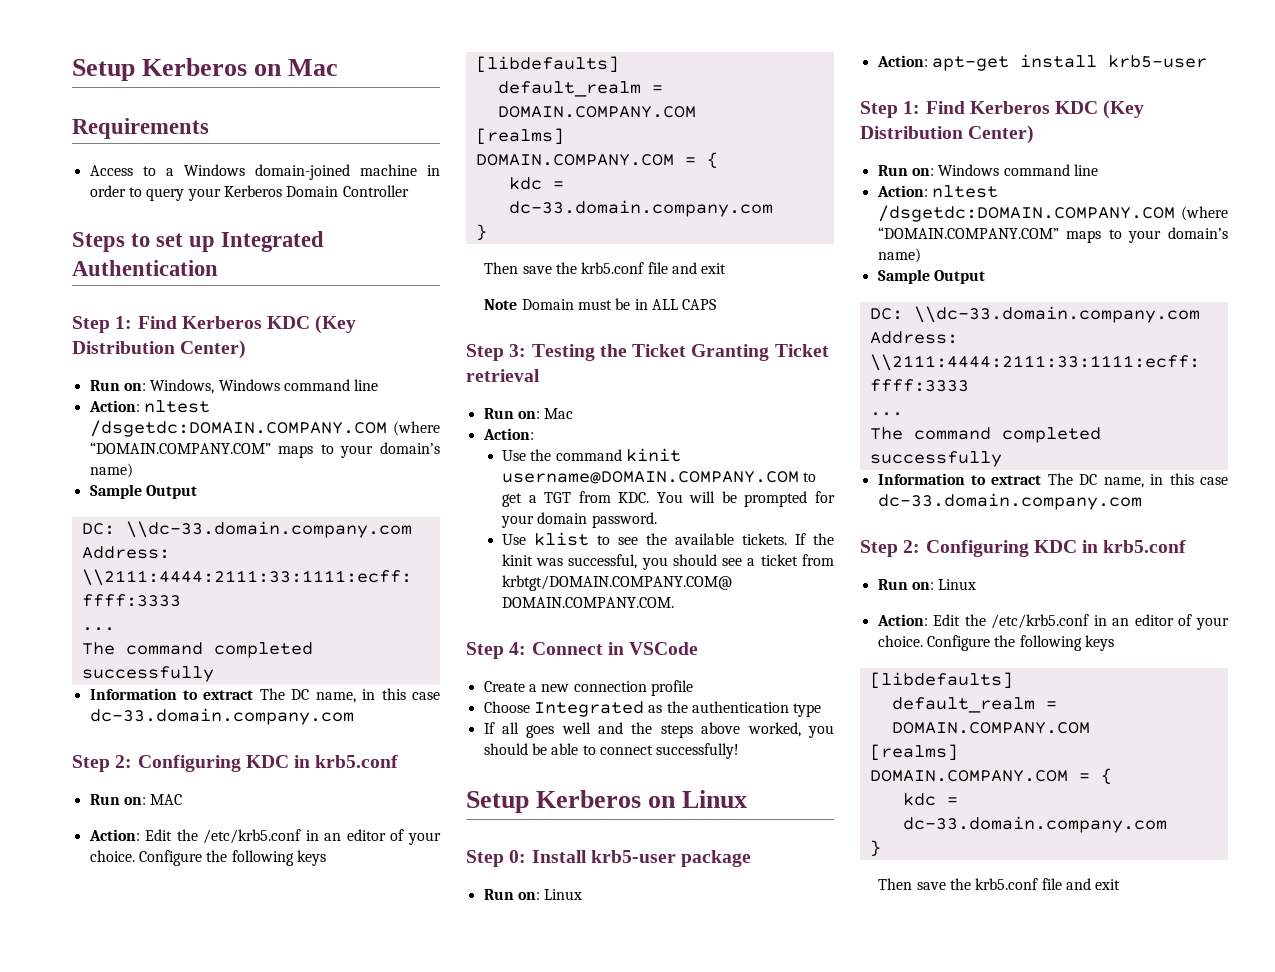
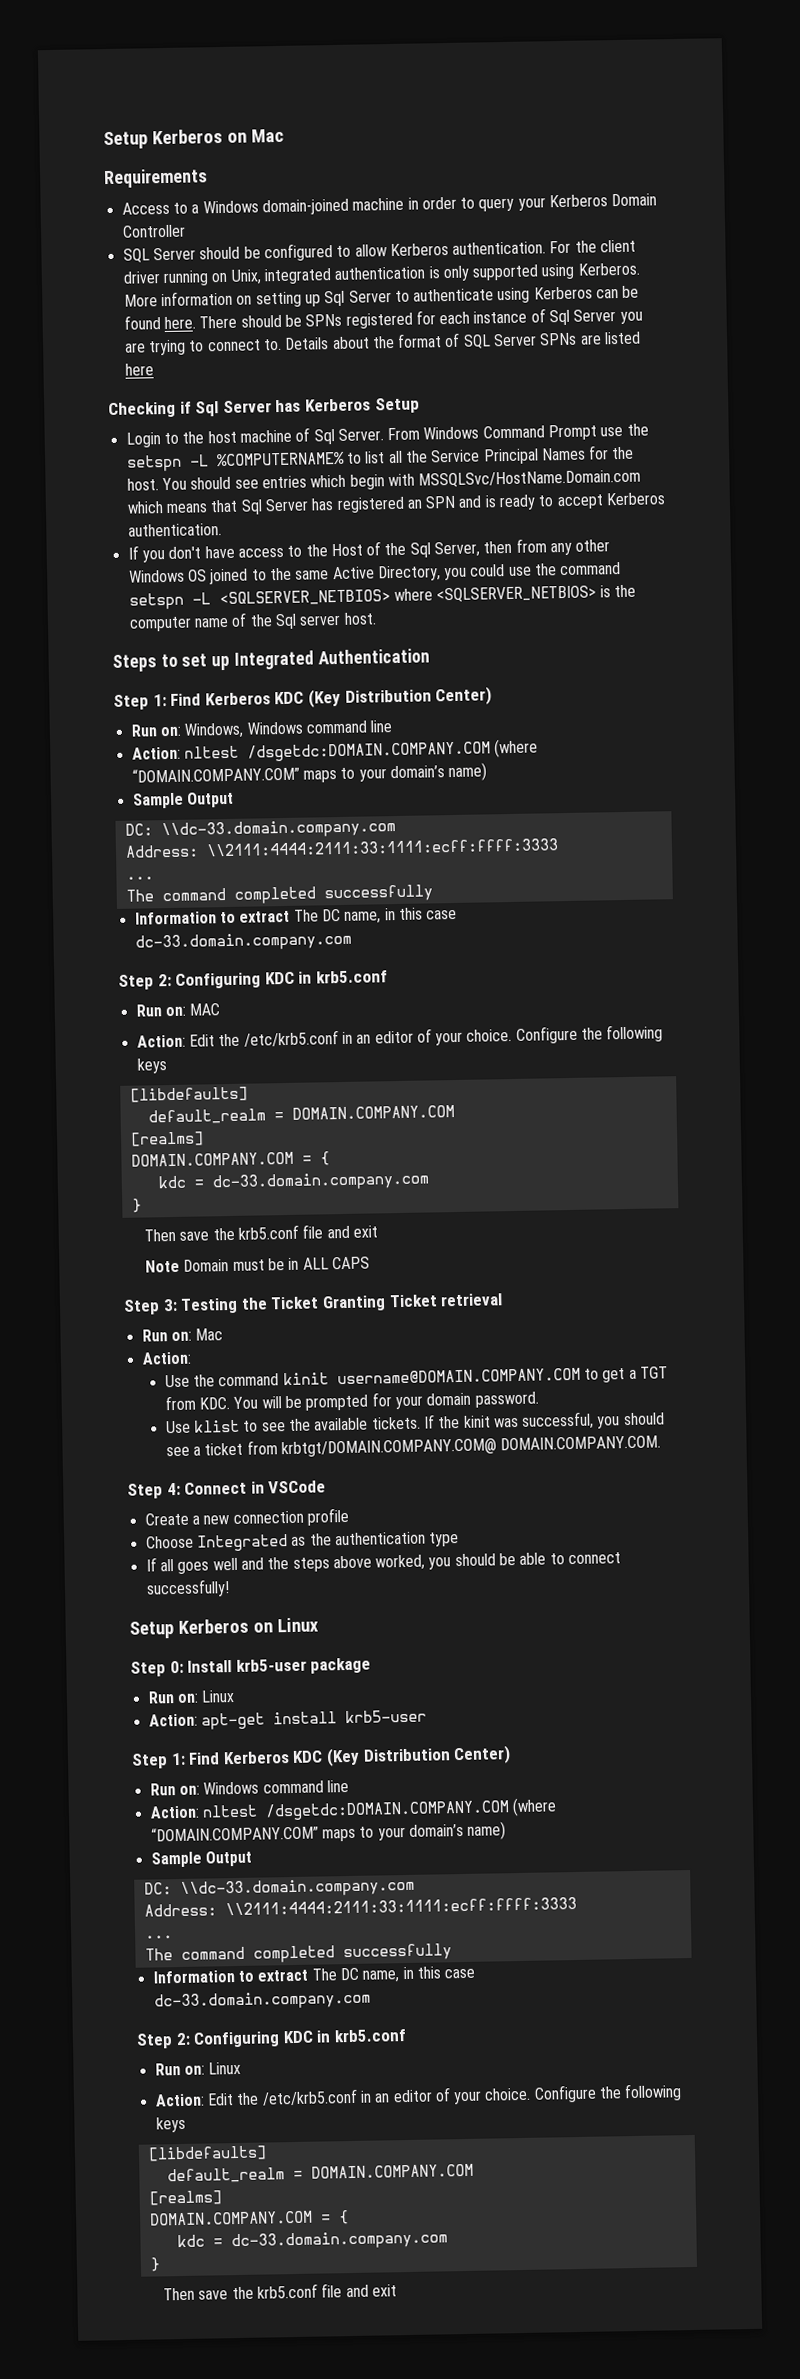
(409, 191) none -> [122,239,637,263] [122,262,640,287] [123,285,640,308] [123,308,643,330] [124,331,642,356] [124,363,154,376] [108,397,420,419] [125,423,649,448] [126,445,635,472] [126,469,642,491] [126,492,666,515] [127,523,222,537] [127,538,611,563] [128,562,622,585] [128,584,636,610] [128,612,377,632] // SQL Server should be configured to allow Kerberos authentication. For the client driver running on Unix, integrated authentication is only supported using Kerberos. More information on setting up Sql Server to authenticate using Kerberos can be found here. There should be SPNs registered for each instance of Sql Server you are trying to connect to. Details about the format of SQL Server SPNs are listed here // Checking if Sql Server has Kerberos Setup // Login to the host machine of Sql Server. From Windows Command Prompt use the setspn -L %COMPUTERNAME% to list all the Service Principal Names for the host. You should see entries which begin with MSSQLSvc/HostName.Domain.com which means that Sql Server has registered an SPN and is ready to accept Kerberos authentication. // If you don't have access to the Host of the Sql Server, then from any other Windows OS joined to the same Active Directory, you could use the command setspn -L <SQLSERVER_NETBIOS> where <SQLSERVER_NETBIOS> is the computer name of the Sql server host.

